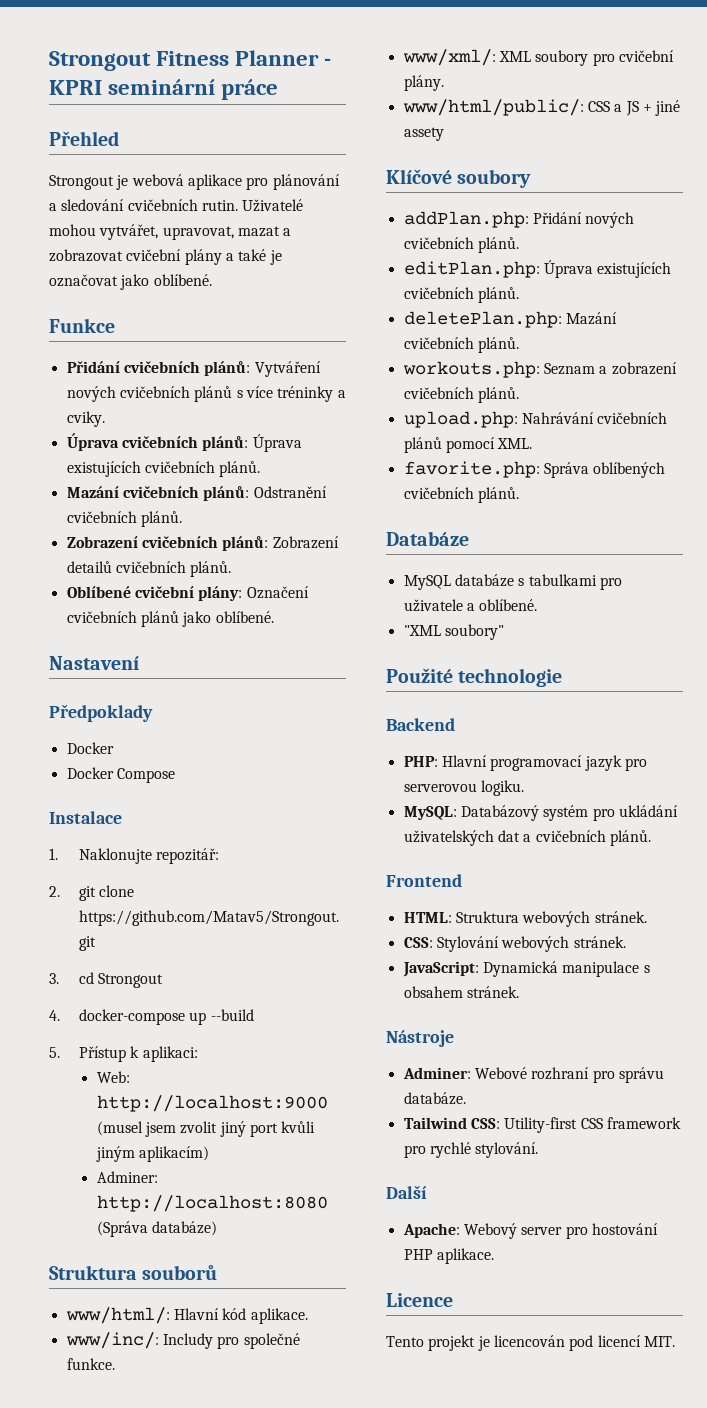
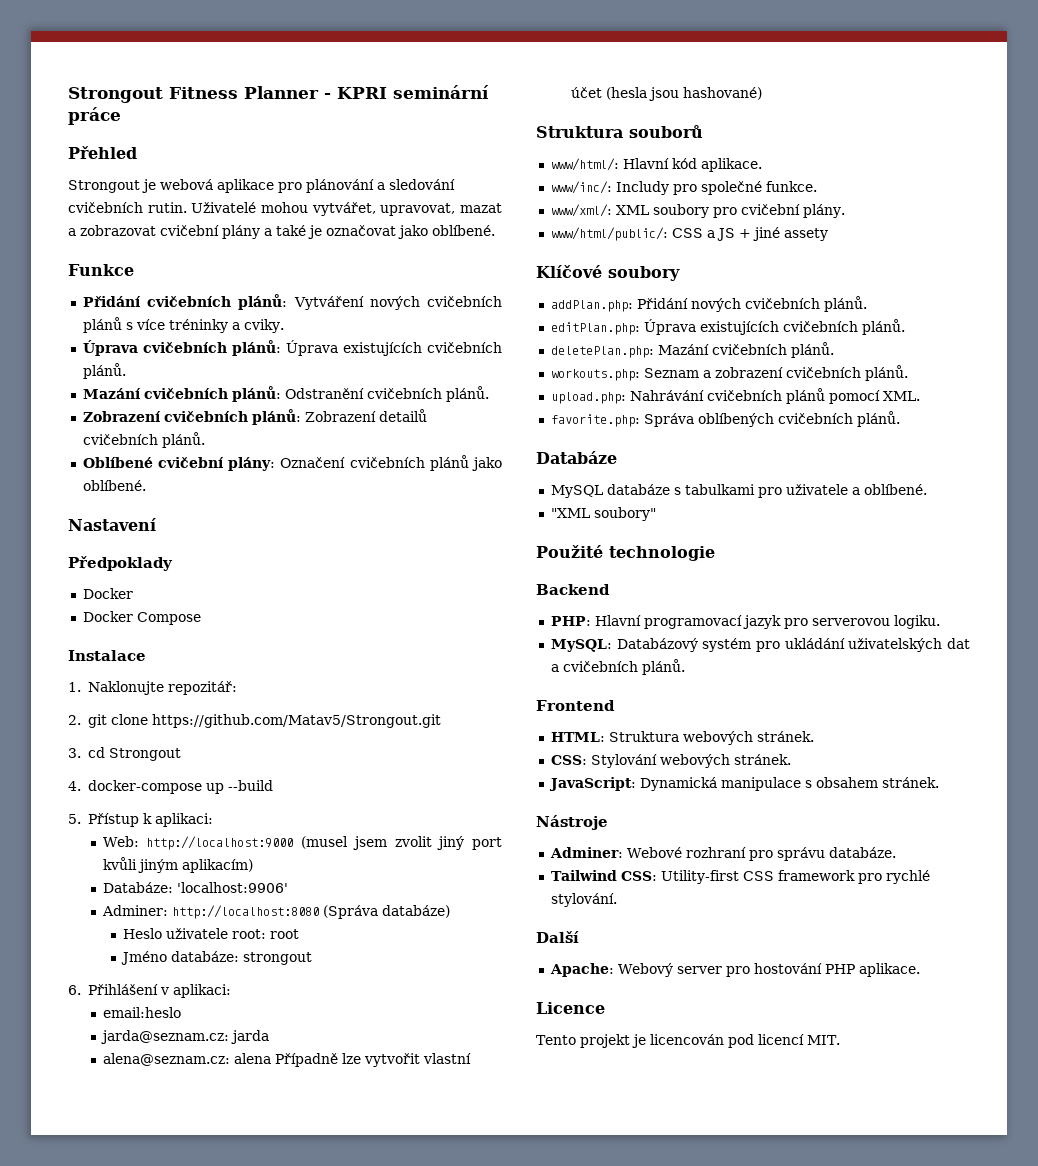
(210, 1154) none -> [102,882,288,893] // Databáze: 'localhost:9906'
(218, 1228) none -> [122,928,299,939] [120,951,312,965] [68,984,231,998] [102,1007,181,1018] [100,1030,269,1044] [102,1053,471,1067] [570,87,762,101] // Heslo uživatele root: root // Jméno databáze: strongout // 6. Přihlášení v aplikaci: // email:heslo // jarda@seznam.cz: jarda // alena@seznam.cz: alena Případně lze vytvořit vlastní účet (hesla jsou hashované)

